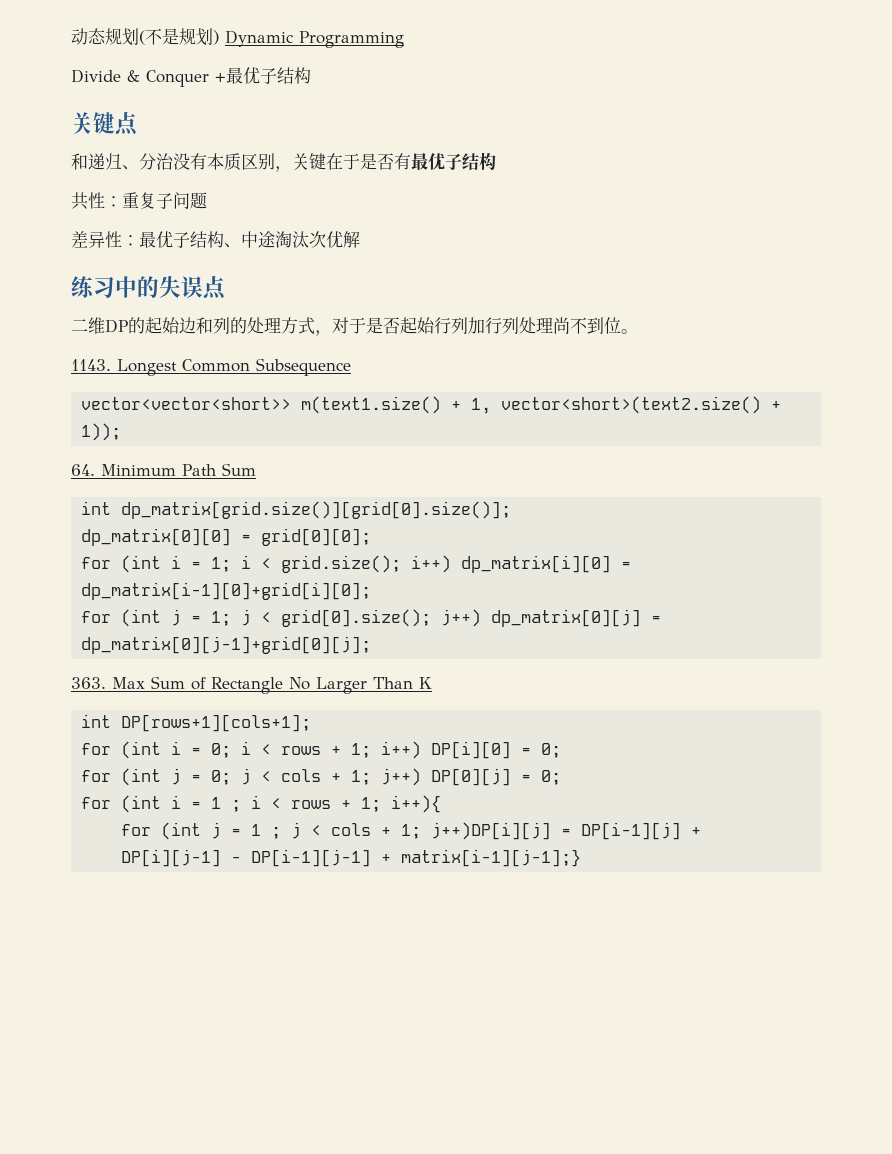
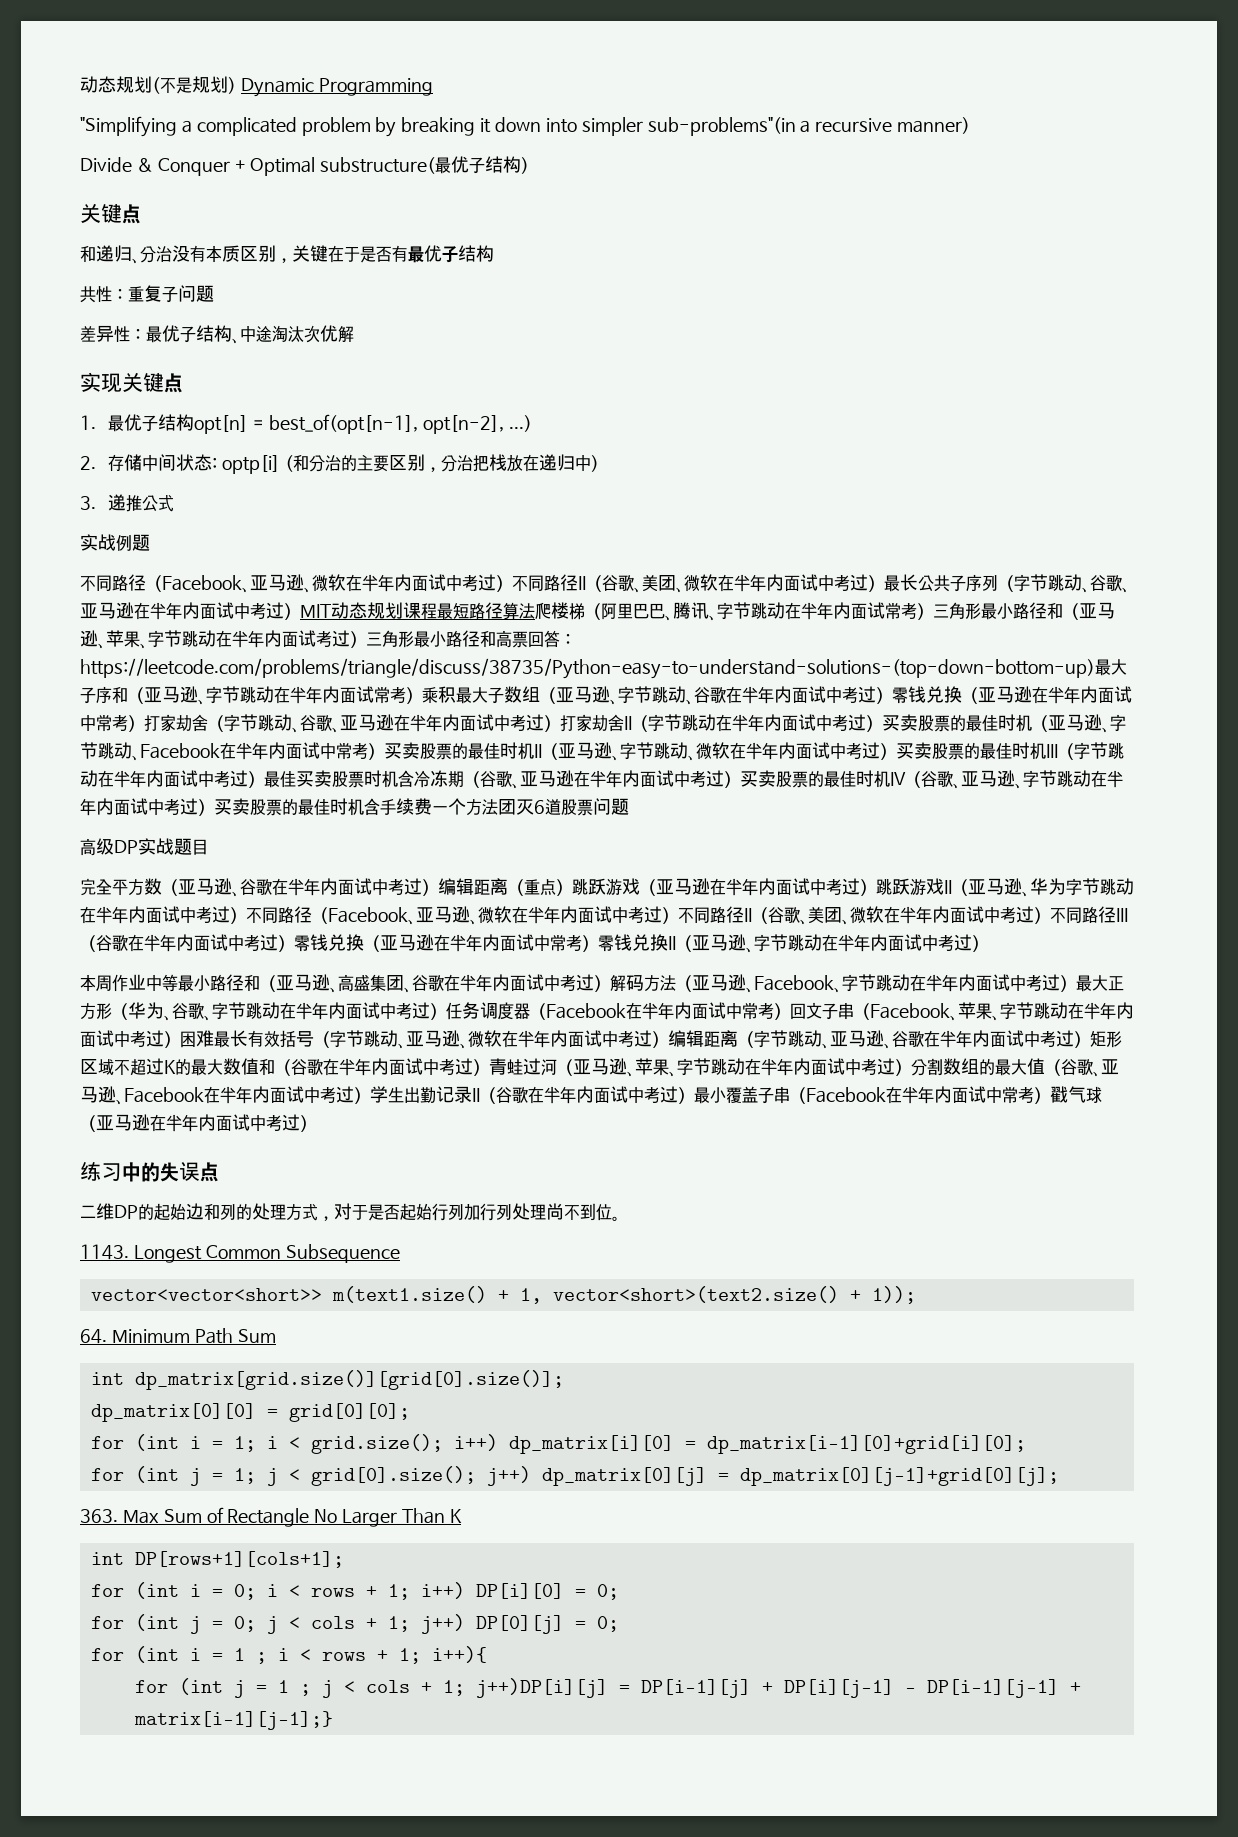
(404, 39) none -> [80,116,971,137] // "Simplifying a complicated problem by breaking it down into simpler sub-problems"(in a recursive manner)
[226,67,311,84] 最优子结构 -> [250,156,530,176] Optimal substructure(最优子结构)
(360, 239) none -> [80,372,183,393] [80,414,532,434] [80,454,599,474] [80,494,175,512] [80,534,150,551] [80,574,1130,593] [80,602,1115,621] [80,630,576,649] [80,658,1127,679] [80,686,1132,705] [80,714,1126,733] [80,742,1124,761] [80,770,1123,789] [80,798,629,816] [80,838,208,856] [80,878,1134,897] [80,906,1128,925] [80,934,988,953] [80,974,1124,993] [80,1002,1134,1021] [80,1030,1122,1049] [80,1058,1119,1077] [80,1086,1102,1105] [80,1114,316,1132] // 实现关键点 // 1.最优子结构opt[n] = best_of(opt[n-1], opt[n-2], ...) // 2.存储中间状态: optp[i] (和分治的主要区别，分治把栈放在递归中) // 3.递推公式 // 实战例题 // 不同路径（Facebook、亚马逊、微软在半年内面试中考过）不同路径II（谷歌、美团、微软在半年内面试中考过）最长公共子序列（字节跳动、谷歌、亚马逊在半年内面试中考过）MIT动态规划课程最短路径算法爬楼梯（阿里巴巴、腾讯、字节跳动在半年内面试常考）三角形最小路径和（亚马逊、苹果、字节跳动在半年内面试考过）三角形最小路径和高票回答：https://leetcode.com/problems/triangle/discuss/38735/Python-easy-to-understand-solutions-(top-down-bottom-up)最大子序和（亚马逊、字节跳动在半年内面试常考）乘积最大子数组（亚马逊、字节跳动、谷歌在半年内面试中考过）零钱兑换（亚马逊在半年内面试中常考）打家劫舍（字节跳动、谷歌、亚马逊在半年内面试中考过）打家劫舍II（字节跳动在半年内面试中考过）买卖股票的最佳时机（亚马逊、字节跳动、Facebook在半年内面试中常考）买卖股票的最佳时机II（亚马逊、字节跳动、微软在半年内面试中考过）买卖股票的最佳时机III（字节跳动在半年内面试中考过）最佳买卖股票时机含冷冻期（谷歌、亚马逊在半年内面试中考过）买卖股票的最佳时机IV（谷歌、亚马逊、字节跳动在半年内面试中考过）买卖股票的最佳时机含手续费一个方法团灭6道股票问题 // 高级DP实战题目 // 完全平方数（亚马逊、谷歌在半年内面试中考过）编辑距离（重点）跳跃游戏（亚马逊在半年内面试中考过）跳跃游戏II（亚马逊、华为字节跳动在半年内面试中考过）不同路径（Facebook、亚马逊、微软在半年内面试中考过）不同路径II（谷歌、美团、微软在半年内面试中考过）不同路径III（谷歌在半年内面试中考过）零钱兑换（亚马逊在半年内面试中常考）零钱兑换II（亚马逊、字节跳动在半年内面试中考过） // 本周作业中等最小路径和（亚马逊、高盛集团、谷歌在半年内面试中考过）解码方法（亚马逊、Facebook、字节跳动在半年内面试中考过）最大正方形（华为、谷歌、字节跳动在半年内面试中考过）任务调度器（Facebook在半年内面试中常考）回文子串（Facebook、苹果、字节跳动在半年内面试中考过）困难最长有效括号（字节跳动、亚马逊、微软在半年内面试中考过）编辑距离（字节跳动、亚马逊、谷歌在半年内面试中考过）矩形区域不超过K的最大数值和（谷歌在半年内面试中考过）青蛙过河（亚马逊、苹果、字节跳动在半年内面试中考过）分割数组的最大值（谷歌、亚马逊、Facebook在半年内面试中考过）学生出勤记录II（谷歌在半年内面试中考过）最小覆盖子串（Facebook在半年内面试中常考）戳气球（亚马逊在半年内面试中考过）

